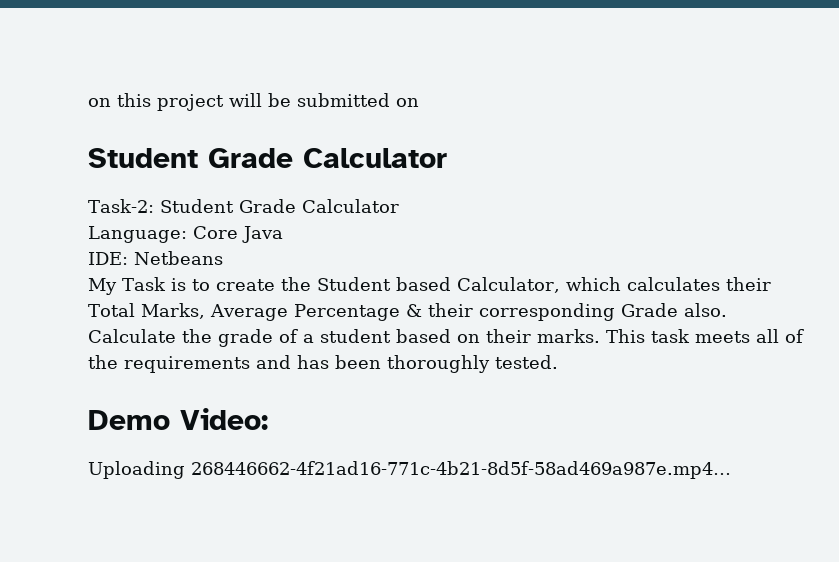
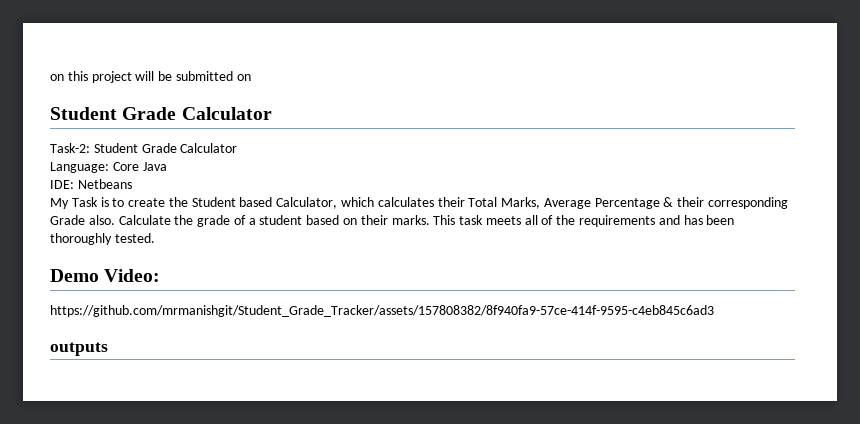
[88,461,731,479] Uploading 268446662-4f21ad16-771c-4b21-8d5f-58ad469a987e.mp4… -> [50,305,714,317] [50,342,108,356] https://github.com/mrmanishgit/Student_Grade_Tracker/assets/157808382/8f940fa9-57ce-414f-9595-c4eb845c6ad3 // outputs

